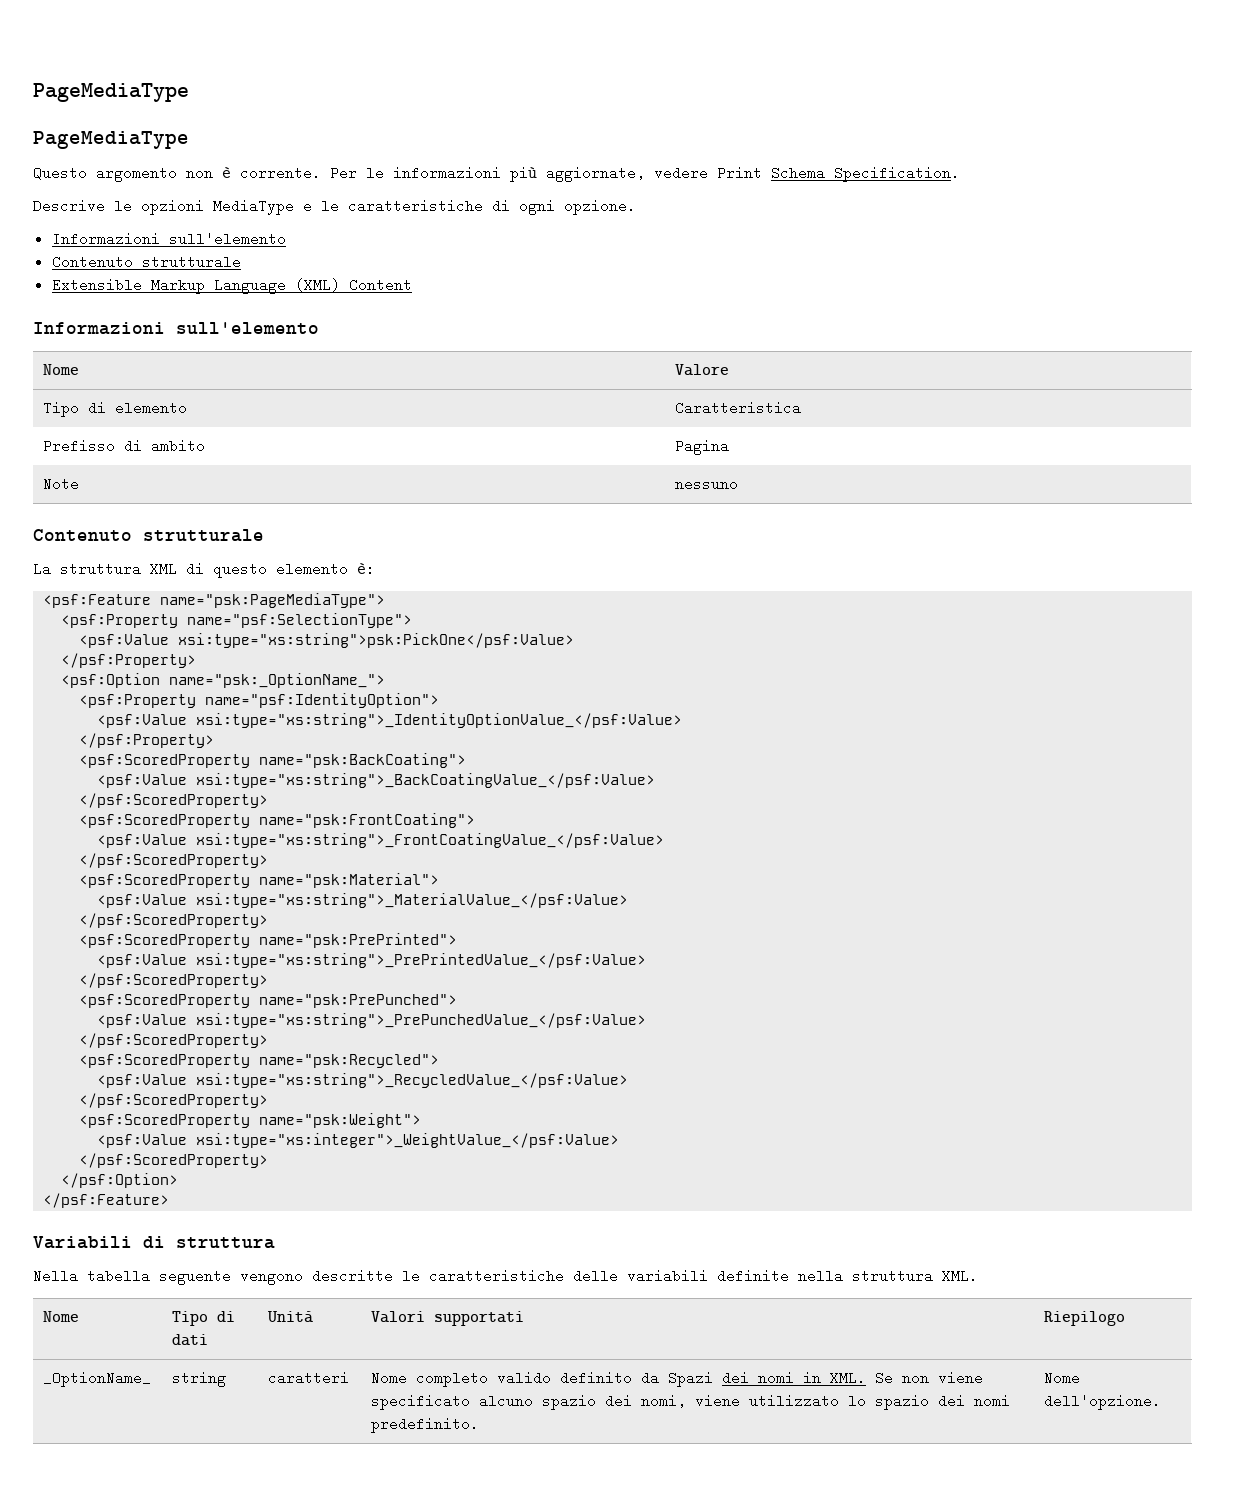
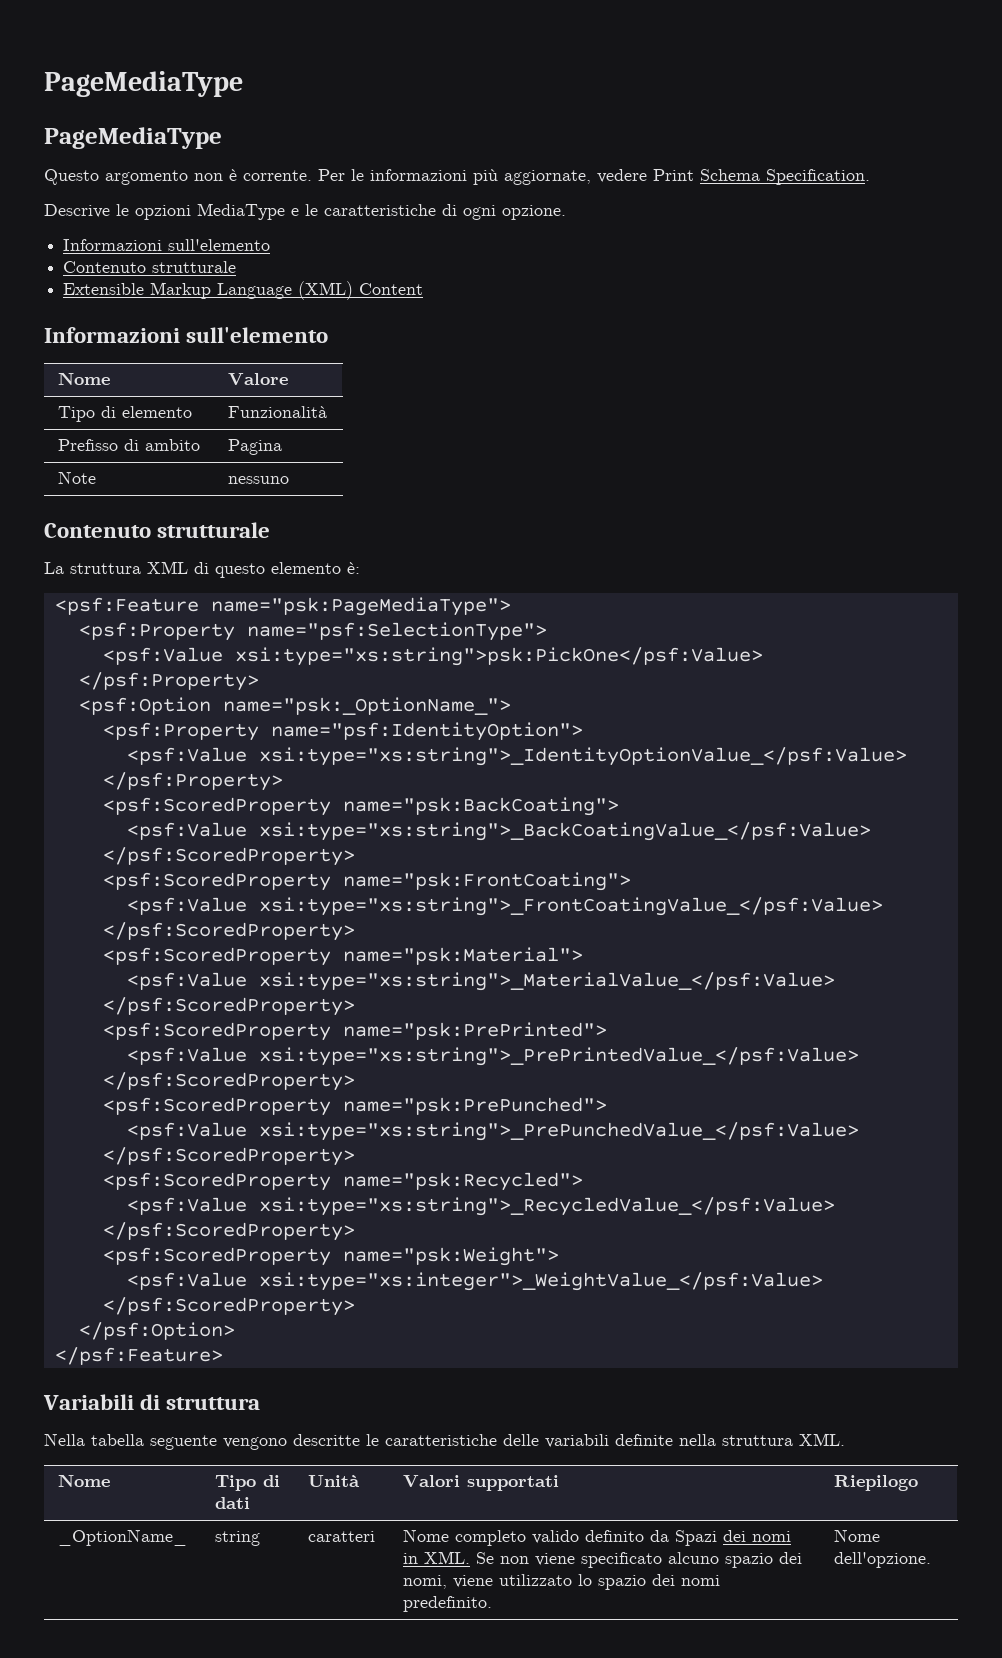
[675,401,802,415] Caratteristica -> [227,406,327,418] Funzionalità

